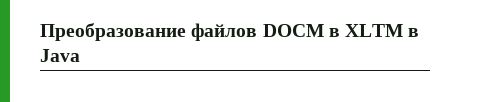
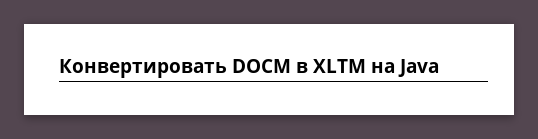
[40,23,258,41] Преобразование файлов -> [59,59,227,78] Конвертировать
[408,28,420,37] в -> [371,62,395,73] на

